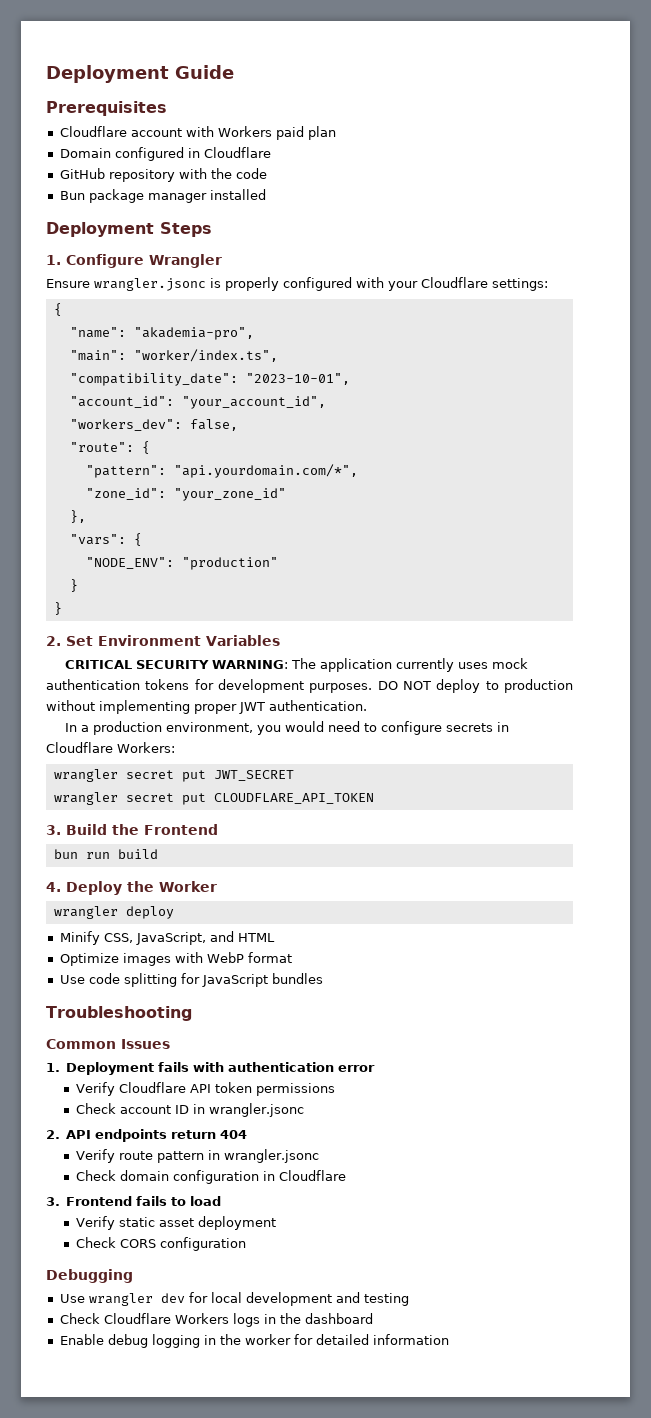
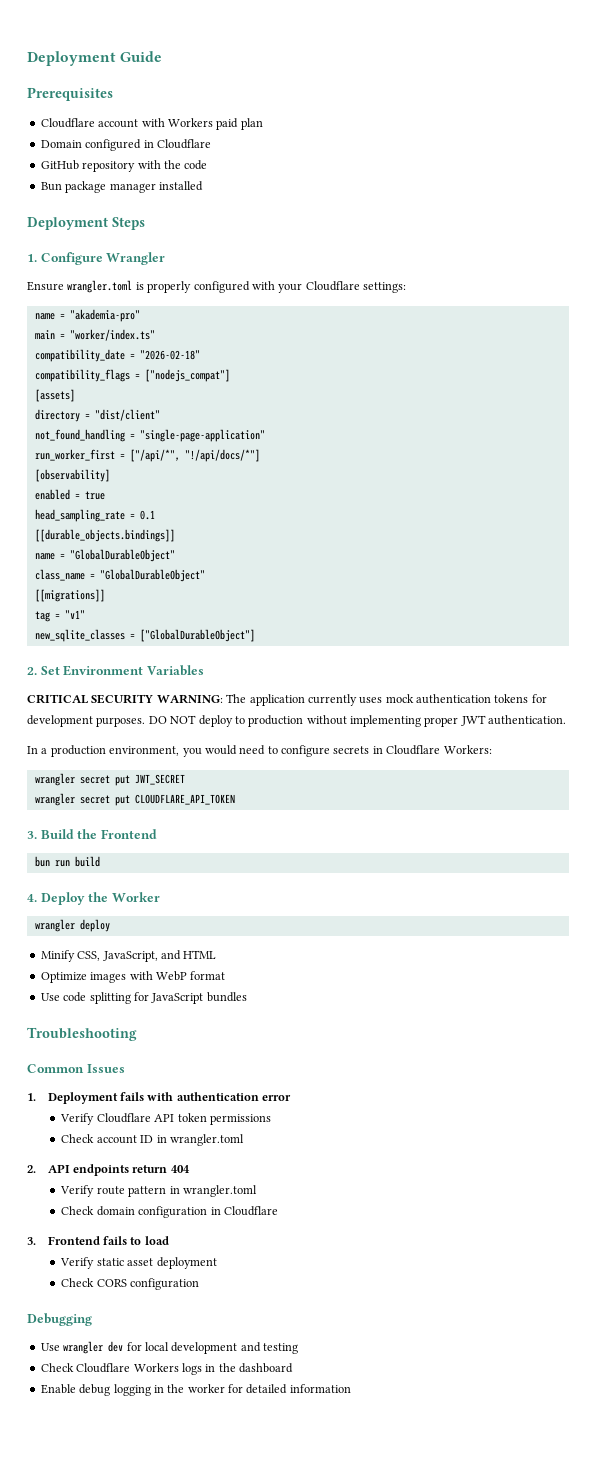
[94,278,206,291] wrangler.jsonc -> [67,280,133,293] wrangler.toml
[53,303,62,316] [69,327,254,340] [69,349,278,362] [69,373,350,386] [69,396,326,409] [69,419,238,431] [69,441,150,454] [85,464,358,478] [85,488,286,501] [69,510,86,523] [69,533,142,546] [85,557,278,570] [69,579,78,592] [53,602,62,615] { // "name": "akademia-pro", // "main": "worker/index.ts", // "compatibility_date": "2023-10-01", // "account_id": "your_account_id", // "workers_dev": false, // "route": { // "pattern": "api.yourdomain.com/*", // "zone_id": "your_zone_id" // }, // "vars": { // "NODE_ENV": "production" // } // } -> [34,309,140,322] [34,329,155,341] [34,349,200,362] [34,369,230,382] [34,389,75,402] [34,409,160,422] [34,429,265,442] [34,449,260,462] [34,469,110,482] [34,489,105,500] [34,509,155,522] [34,529,175,542] [34,549,175,562] [34,569,205,582] [34,589,105,602] [34,610,85,622] [34,629,255,642] name = "akademia-pro" // main = "worker/index.ts" // compatibility_date = "2026-02-18" // compatibility_flags = ["nodejs_compat"] // [assets] // directory = "dist/client" // not_found_handling = "single-page-application" // run_worker_first = ["/api/*", "!/api/docs/*"] // [observability] // enabled = true // head_sampling_rate = 0.1 // [[durable_objects.bindings]] // name = "GlobalDurableObject" // class_name = "GlobalDurableObject" // [[migrations]] // tag = "v1" // new_sqlite_classes = ["GlobalDurableObject"]
[208,1103,304,1117] wrangler.jsonc -> [169,1134,244,1146] wrangler.toml
[223,1149,319,1163] wrangler.jsonc -> [182,1185,257,1197] wrangler.toml

